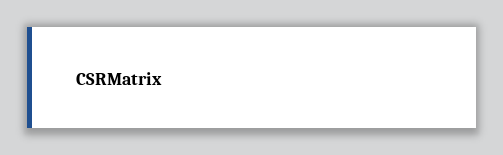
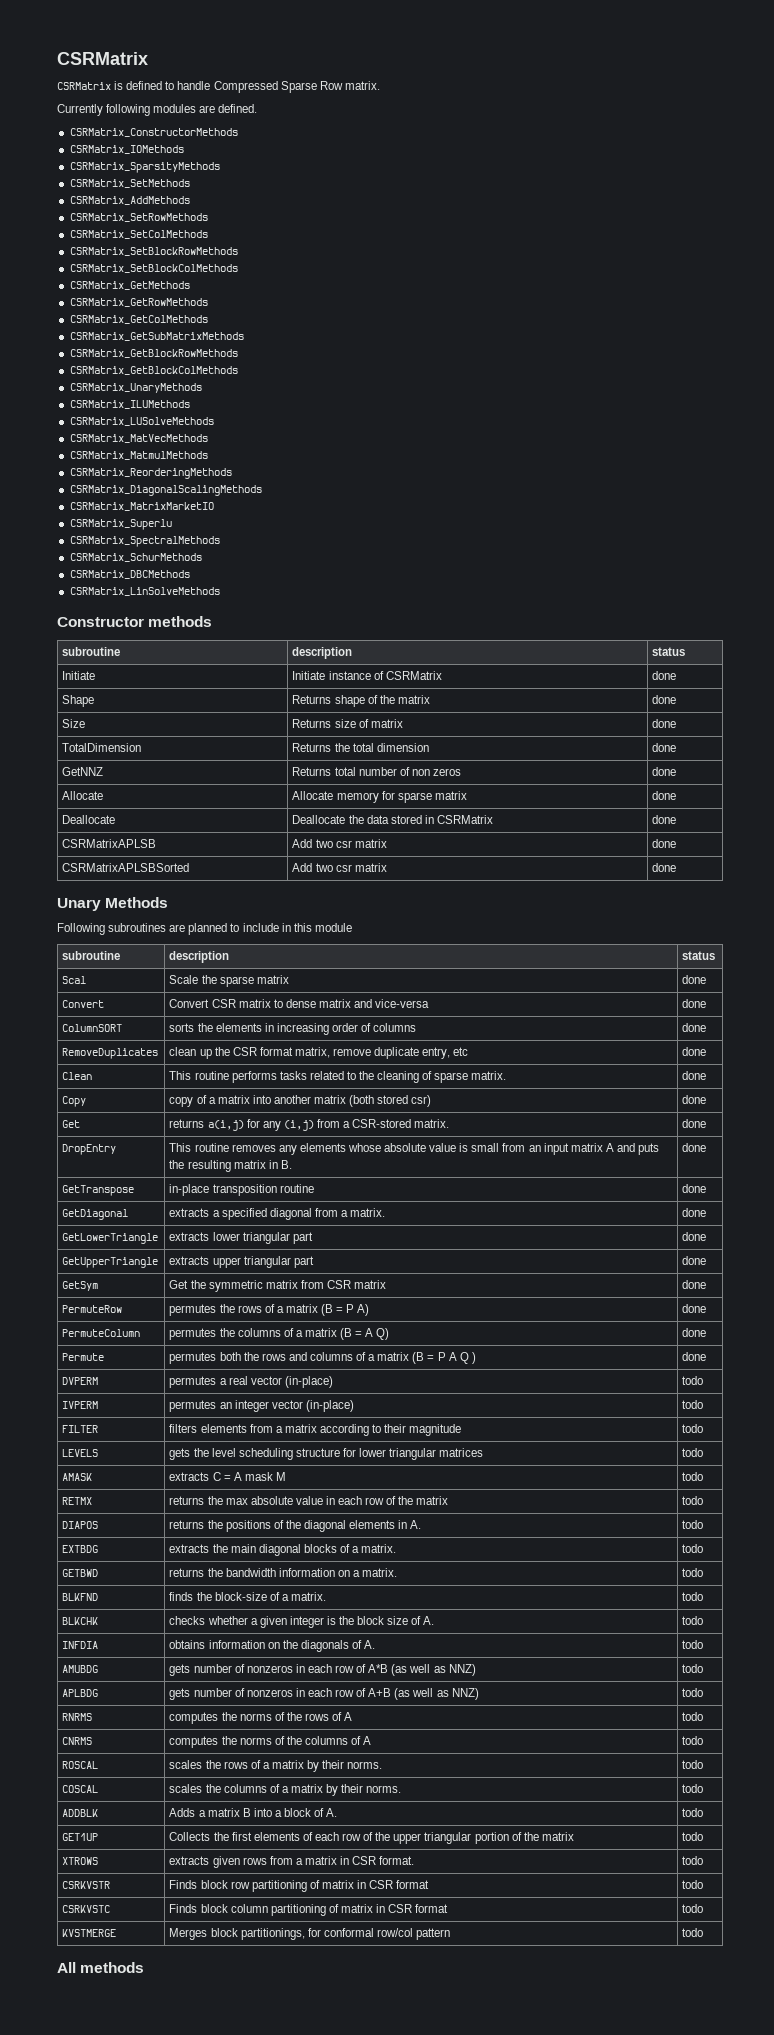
[76,72,162,85] CSRMatrix -> [57,52,148,65] [57,81,380,93] [57,104,258,116] [69,128,238,137] [69,145,184,154] [69,162,220,173] [69,179,190,188] [69,196,190,205] [69,213,208,222] [69,230,208,239] [69,247,238,256] [69,264,238,273] [69,281,190,290] [69,298,208,307] [69,315,208,324] [69,332,244,341] [69,349,238,358] [69,366,238,375] [69,383,202,393] [69,400,190,409] [69,417,214,426] [69,434,208,443] [69,451,208,460] [69,468,232,479] [69,485,262,496] [69,502,214,511] [69,519,172,530] [69,536,220,547] [69,553,202,562] [69,570,190,579] [69,587,220,596] [57,616,213,627] [62,647,121,656] [292,647,353,659] [652,647,686,656] [62,671,96,680] [292,671,442,680] [652,671,677,680] [62,695,95,707] [292,695,430,707] [652,695,677,704] [62,719,86,728] [292,719,403,728] [652,719,677,728] [62,743,142,752] [292,743,429,752] [652,743,677,752] [62,767,104,776] [292,767,461,776] [652,767,677,776] [62,791,104,800] [292,791,467,803] [652,791,677,800] [62,815,116,824] [292,815,493,824] [652,815,677,824] [62,839,157,848] [292,839,387,848] [652,839,677,848] [62,863,190,872] [292,863,387,872] [652,863,677,872] [57,897,169,911] [57,923,352,935] [62,951,121,960] [169,951,230,963] [682,951,716,960] [62,976,87,984] [169,975,289,987] [682,975,707,984] [62,1000,105,1008] [169,999,430,1008] [682,999,707,1008] [62,1024,123,1032] [169,1023,417,1035] [682,1023,707,1032] [62,1048,159,1059] [169,1047,469,1059] [682,1047,707,1056] [62,1072,93,1080] [169,1071,507,1083] [682,1071,707,1080] [62,1096,87,1107] [169,1095,432,1107] [682,1095,707,1104] [62,1120,81,1128] [169,1119,450,1131] [682,1119,707,1128] [62,1144,117,1155] [169,1143,660,1155] [169,1160,292,1172] [682,1143,707,1152] [62,1185,135,1196] [169,1184,314,1196] [682,1184,707,1193] [62,1209,129,1220] [169,1208,386,1220] [682,1208,707,1217] [62,1233,159,1244] [169,1232,313,1244] [682,1232,707,1241] [62,1257,159,1268] [169,1256,314,1268] [682,1256,707,1265] [62,1281,99,1291] [169,1280,387,1292] [682,1280,707,1289] [62,1305,123,1313] [169,1304,370,1316] [682,1304,707,1313] [62,1329,141,1337] [169,1328,390,1340] [682,1328,707,1337] [62,1353,105,1361] [169,1352,476,1364] [682,1352,707,1361] [62,1377,99,1385] [169,1376,333,1388] [682,1376,704,1385] [62,1401,99,1409] [169,1400,354,1412] [682,1400,704,1409] [62,1425,99,1433] [169,1424,462,1436] [682,1424,704,1433] [62,1449,99,1457] [169,1448,484,1460] [682,1448,704,1457] [62,1473,93,1481] [169,1472,286,1481] [682,1472,704,1481] [62,1497,93,1505] [169,1496,449,1505] [682,1496,704,1505] [62,1521,99,1529] [169,1520,422,1532] [682,1520,704,1529] [62,1545,99,1553] [169,1544,397,1556] [682,1544,704,1553] [62,1569,99,1577] [169,1568,398,1577] [682,1568,704,1577] [62,1593,99,1601] [169,1592,326,1601] [682,1592,704,1601] [62,1617,99,1625] [169,1616,435,1628] [682,1616,704,1625] [62,1641,99,1649] [169,1640,376,1652] [682,1640,704,1649] [62,1665,99,1673] [169,1664,476,1676] [682,1664,704,1673] [62,1689,99,1697] [169,1688,479,1700] [682,1688,704,1697] [62,1713,93,1721] [169,1712,353,1724] [682,1712,704,1721] [62,1737,93,1745] [169,1736,372,1748] [682,1736,704,1745] [62,1761,99,1769] [169,1760,383,1772] [682,1760,704,1769] [62,1785,99,1793] [169,1784,402,1796] [682,1784,704,1793] [62,1809,99,1817] [169,1808,338,1817] [682,1808,704,1817] [62,1833,99,1841] [169,1832,574,1844] [682,1832,704,1841] [62,1857,99,1865] [169,1856,415,1868] [682,1856,704,1865] [62,1881,111,1889] [169,1880,430,1892] [682,1880,704,1889] [62,1905,111,1913] [169,1904,449,1916] [682,1904,704,1913] [62,1929,117,1937] [169,1928,451,1940] [682,1928,704,1937] [57,1962,145,1973] CSRMatrix // CSRMatrix is defined to handle Compressed Sparse Row matrix. // Currently following modules are defined. // CSRMatrix_ConstructorMethods // CSRMatrix_IOMethods // CSRMatrix_SparsityMethods // CSRMatrix_SetMethods // CSRMatrix_AddMethods // CSRMatrix_SetRowMethods // CSRMatrix_SetColMethods // CSRMatrix_SetBlockRowMethods // CSRMatrix_SetBlockColMethods // CSRMatrix_GetMethods // CSRMatrix_GetRowMethods // CSRMatrix_GetColMethods // CSRMatrix_GetSubMatrixMethods // CSRMatrix_GetBlockRowMethods // CSRMatrix_GetBlockColMethods // CSRMatrix_UnaryMethods // CSRMatrix_ILUMethods // CSRMatrix_LUSolveMethods // CSRMatrix_MatVecMethods // CSRMatrix_MatmulMethods // CSRMatrix_ReorderingMethods // CSRMatrix_DiagonalScalingMethods // CSRMatrix_MatrixMarketIO // CSRMatrix_Superlu // CSRMatrix_SpectralMethods // CSRMatrix_SchurMethods // CSRMatrix_DBCMethods // CSRMatrix_LinSolveMethods // Constructor methods // subroutine | description | status // Initiate | Initiate instance of CSRMatrix | done // Shape | Returns shape of the matrix | done // Size | Returns size of matrix | done // TotalDimension | Returns the total dimension | done // GetNNZ | Returns total number of non zeros | done // Allocate | Allocate memory for sparse matrix | done // Deallocate | Deallocate the data stored in CSRMatrix | done // CSRMatrixAPLSB | Add two csr matrix | done // CSRMatrixAPLSBSorted | Add two csr matrix | done // Unary Methods // Following subroutines are planned to include in this module // subroutine | description | status // Scal | Scale the sparse matrix | done // Convert | Convert CSR matrix to dense matrix and vice-versa | done // ColumnSORT | sorts the elements in increasing order of columns | done // RemoveDuplicates | clean up the CSR format matrix, remove duplicate entry, etc | done // Clean | This routine performs tasks related to the cleaning of sparse matrix. | done // Copy | copy of a matrix into another matrix (both stored csr) | done // Get | returns a(i,j) for any (i,j) from a CSR-stored matrix. | done // DropEntry | This routine removes any elements whose absolute value is small from an input matrix A and puts the resulting matrix in B. | done // GetTranspose | in-place transposition routine | done // GetDiagonal | extracts a specified diagonal from a matrix. | done // GetLowerTriangle | extracts lower triangular part | done // GetUpperTriangle | extracts upper triangular part | done // GetSym | Get the symmetric matrix from CSR matrix | done // PermuteRow | permutes the rows of a matrix (B = P A) | done // PermuteColumn | permutes the columns of a matrix (B = A Q) | done // Permute | permutes both the rows and columns of a matrix (B = P A Q ) | done // DVPERM | permutes a real vector (in-place) | todo // IVPERM | permutes an integer vector (in-place) | todo // FILTER | filters elements from a matrix according to their magnitude | todo // LEVELS | gets the level scheduling structure for lower triangular matrices | todo // AMASK | extracts C = A mask M | todo // RETMX | returns the max absolute value in each row of the matrix | todo // DIAPOS | returns the positions of the diagonal elements in A. | todo // EXTBDG | extracts the main diagonal blocks of a matrix. | todo // GETBWD | returns the bandwidth information on a matrix. | todo // BLKFND | finds the block-size of a matrix. | todo // BLKCHK | checks whether a given integer is the block size of A. | todo // INFDIA | obtains information on the diagonals of A. | todo // AMUBDG | gets number of nonzeros in each row of A*B (as well as NNZ) | todo // APLBDG | gets number of nonzeros in each row of A+B (as well as NNZ) | todo // RNRMS | computes the norms of the rows of A | todo // CNRMS | computes the norms of the columns of A | todo // ROSCAL | scales the rows of a matrix by their norms. | todo // COSCAL | scales the columns of a matrix by their norms. | todo // ADDBLK | Adds a matrix B into a block of A. | todo // GET1UP | Collects the first elements of each row of the upper triangular portion of the matrix | todo // XTROWS | extracts given rows from a matrix in CSR format. | todo // CSRKVSTR | Finds block row partitioning of matrix in CSR format | todo // CSRKVSTC | Finds block column partitioning of matrix in CSR format | todo // KVSTMERGE | Merges block partitionings, for conformal row/col pattern | todo // All methods

